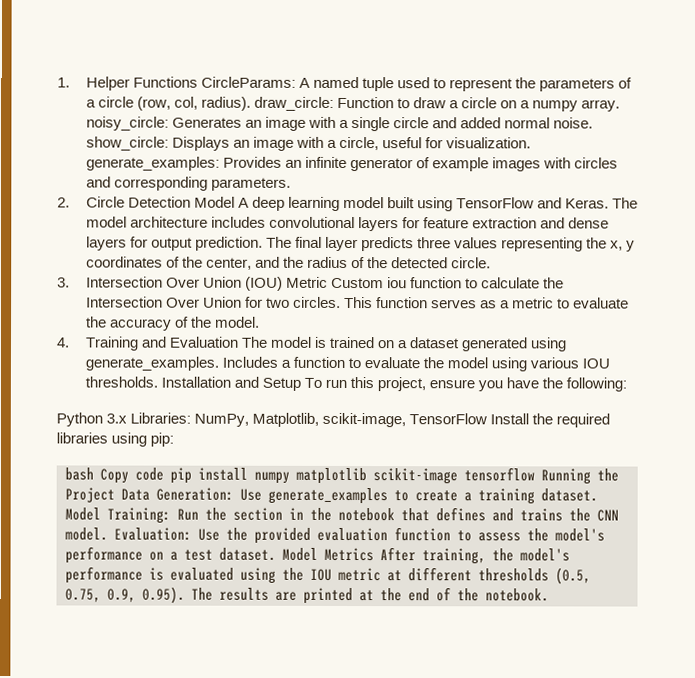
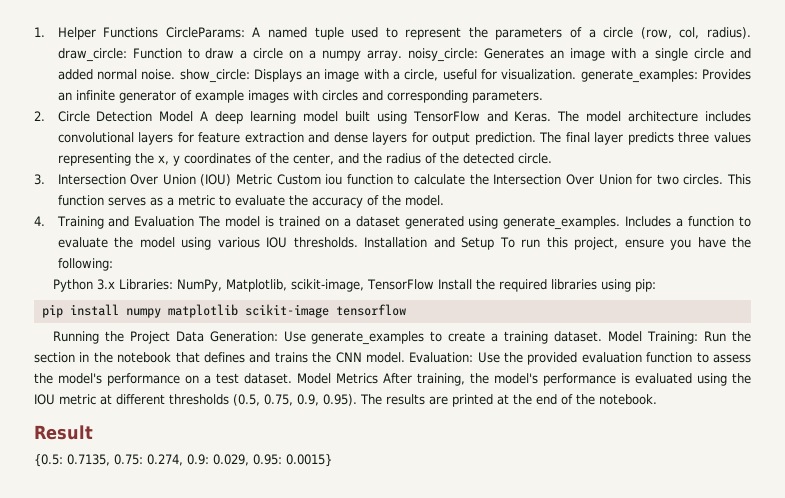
[65,467,164,484] bash Copy code -> (656, 285) none
(535, 474) none -> (406, 310) //
(549, 595) none -> [34,425,93,440] [34,454,332,467] // Result // {0.5: 0.7135, 0.75: 0.274, 0.9: 0.029, 0.95: 0.0015}

